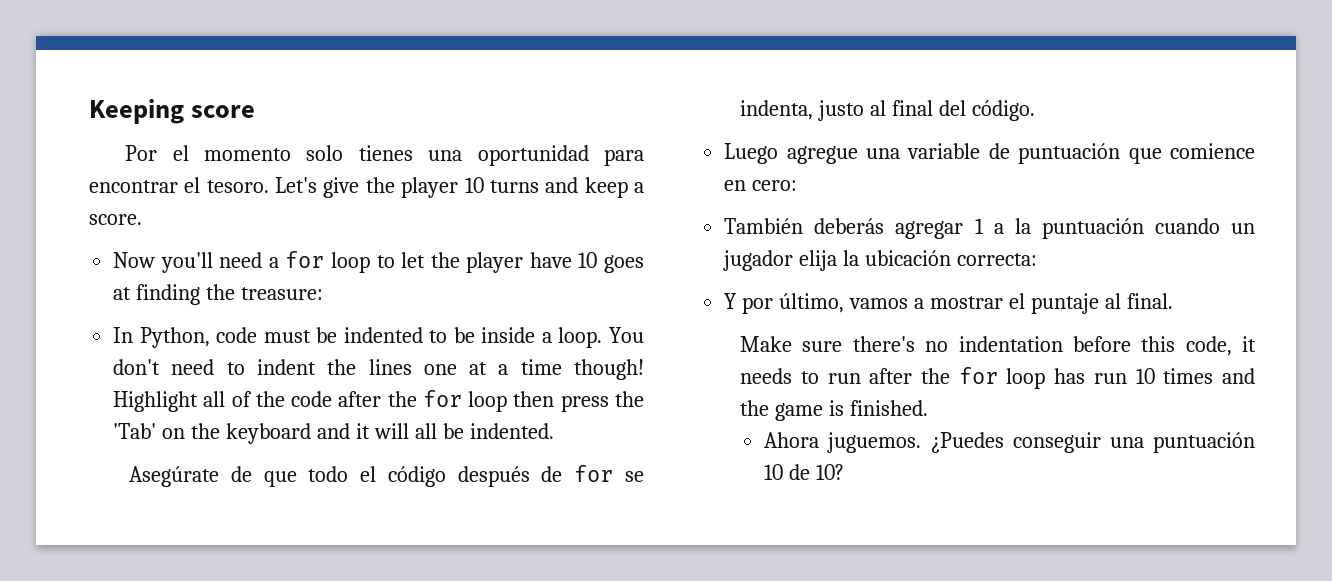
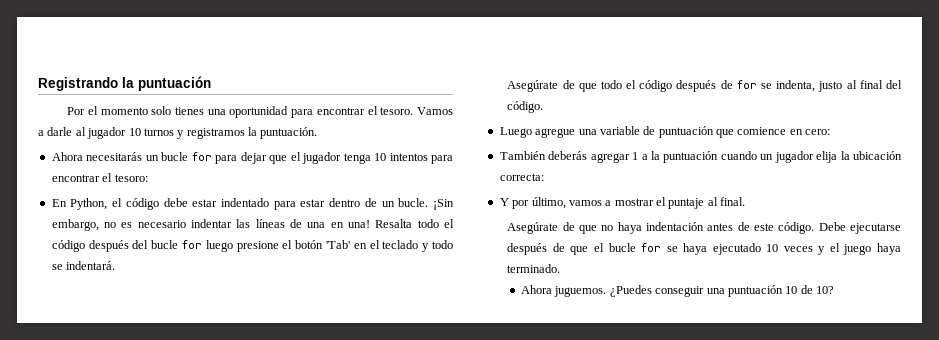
[89,99,256,124] Keeping score -> [38,76,211,91] Registrando la puntuación
[275,177,645,198] [89,214,142,225] [113,251,644,273] [113,284,324,305] [113,327,644,348] [113,359,644,380] [113,390,644,412] [113,423,554,444] Let's give the player 10 turns and keep a score. // Now you'll need a for loop to let the player have 10 goes at finding the treasure: // In Python, code must be indented to be inside a loop. You don't need to indent the lines one at a time though! Highlight all of the code after the for loop then press the 'Tab' on the keyboard and it will all be indented. -> [417,107,454,115] [38,127,318,139] [51,152,453,164] [51,173,148,182] [51,198,454,210] [51,219,455,231] [51,240,454,252] [51,261,116,270] Vamos a darle al jugador 10 turnos y registramos la puntuación. // Ahora necesitarás un bucle for para dejar que el jugador tenga 10 intentos para encontrar el tesoro: // En Python, el código debe estar indentado para estar dentro de un bucle. ¡Sin embargo, no es necesario indentar las líneas de una en una! Resalta todo el código después del bucle for luego presione el botón 'Tab' en el teclado y todo se indentará.
[740,336,1256,356] [740,367,1255,389] [740,400,928,421] Make sure there's no indentation before this code, it needs to run after the for loop has run 10 times and the game is finished. -> [507,222,901,234] [507,243,901,255] [507,264,561,273] Asegúrate de que no haya indentación antes de este código. Debe ejecutarse después de que el bucle for se haya ejecutado 10 veces y el juego haya terminado.

